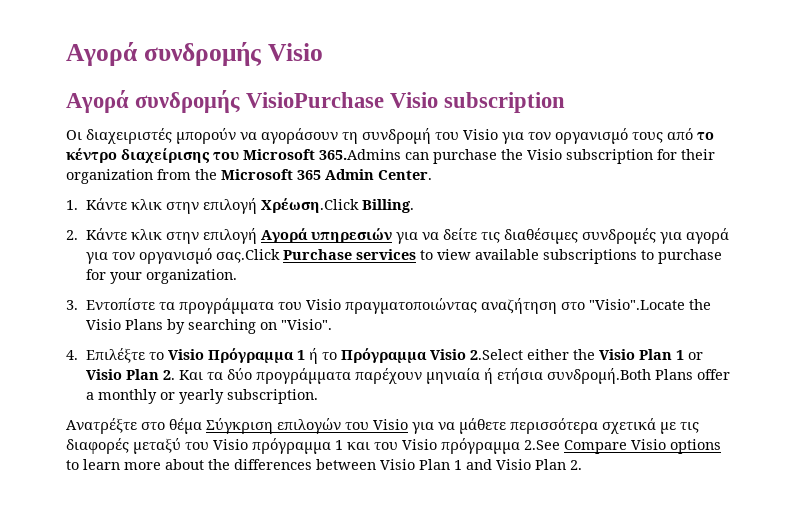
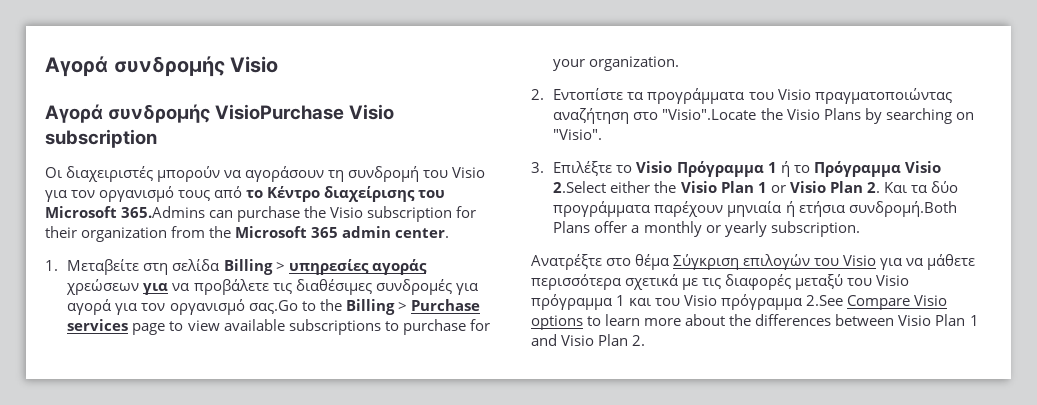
[66,148,117,163] κέντρο -> [267,186,321,202] Κέντρο
[325,169,432,180] Admin Center. -> [342,226,450,238] admin center.
[85,198,414,214] [66,228,477,244] Κάντε κλικ στην επιλογή Χρέωση.Click Billing. // 2. Κάντε κλικ στην επιλογή Αγορά υπηρεσιών για να δείτε -> [67,259,427,275] [66,279,269,295] Μεταβείτε στη σελίδα Billing > υπηρεσίες αγοράς χρεώσεων για να προβάλετε
[215,249,280,263] σας.Click -> [248,299,407,315] σας.Go to the Billing >
(416, 254) none -> [132,323,166,335] page
[66,300,78,310] 3. -> [531,89,544,100] 2.
[66,350,78,360] 4. -> [531,162,544,173] 3.

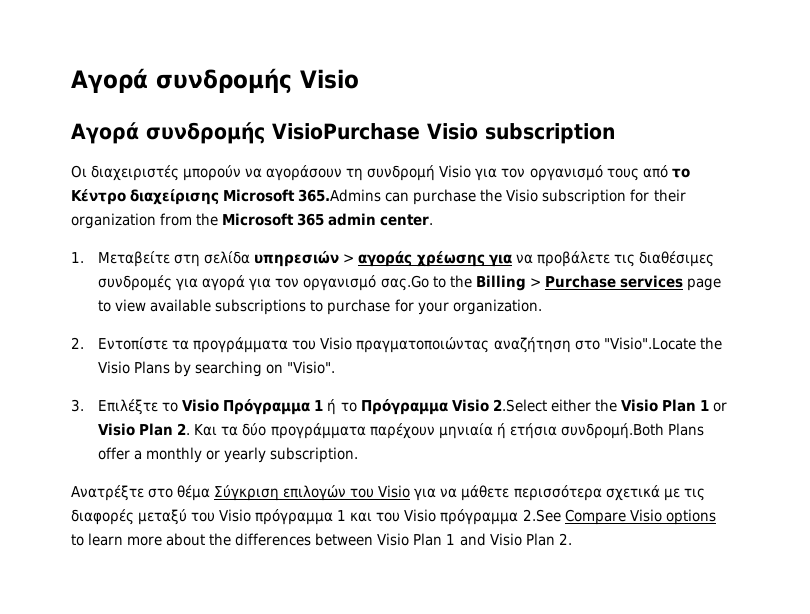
[423,170,449,178] του -> (436, 173) none
[418,190,446,198] του -> (220, 197) none
[223,259,427,275] [66,279,140,295] Billing > υπηρεσίες αγοράς χρεώσεων -> [254,251,485,267] υπηρεσιών > αγοράς χρέωσης

